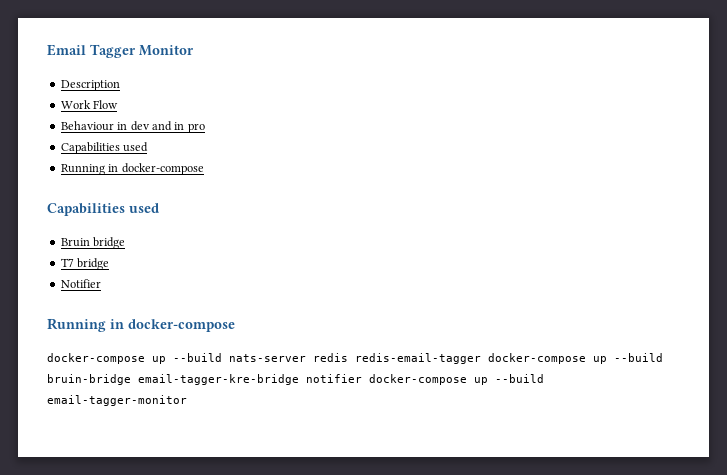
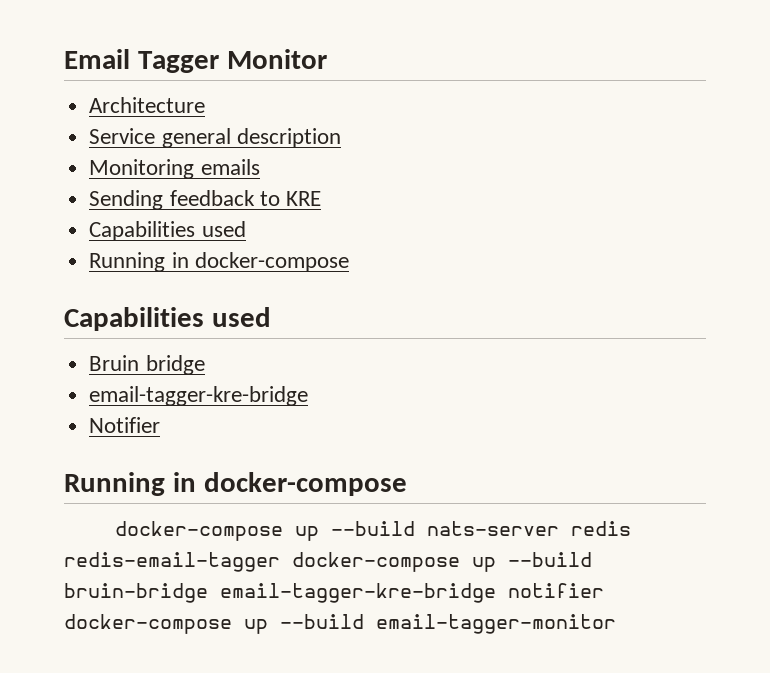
[60,80,120,91] [60,100,119,109] [60,121,205,133] Description // Work Flow // Behaviour in dev and in pro -> [89,97,206,113] [89,128,341,148] [89,159,260,179] [89,190,321,210] Architecture // Service general description // Monitoring emails // Sending feedback to KRE
[60,258,110,270] T7 bridge -> [89,386,309,406] email-tagger-kre-bridge

